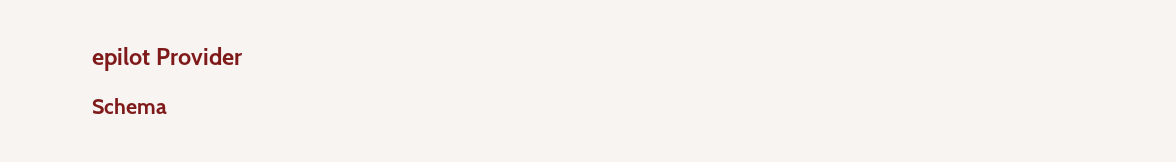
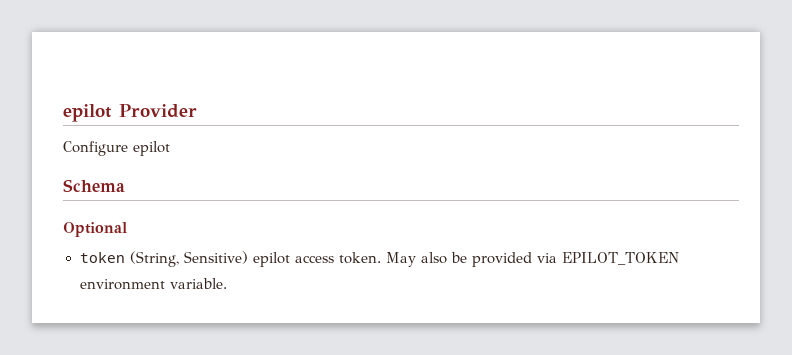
(244, 56) none -> [63,141,170,156] // Configure epilot
(167, 106) none -> [63,222,127,237] [79,251,679,267] [79,278,227,290] // Optional // token (String, Sensitive) epilot access token. May also be provided via EPILOT_TOKEN environment variable.

